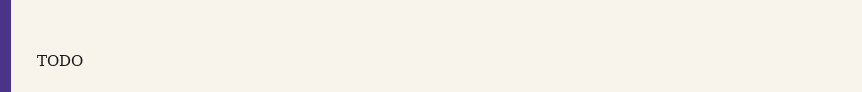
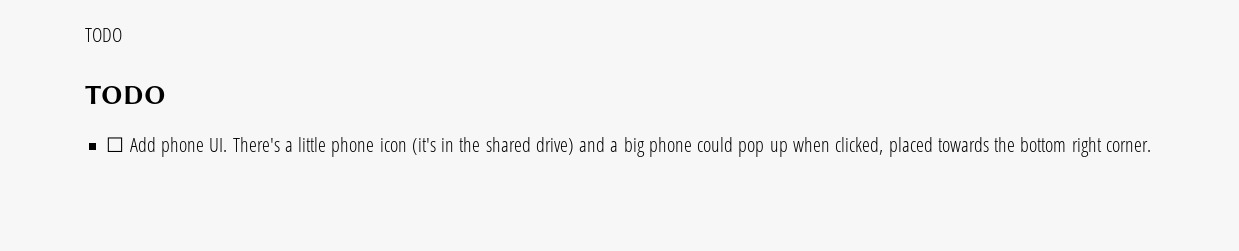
[37,55,83,66] TODO -> [85,28,122,42] [85,85,166,105] [106,137,1151,157] TODO // TODO // ☐ Add phone UI. There's a little phone icon (it's in the shared drive) and a big phone could pop up when clicked, placed towards the bottom right corner.

